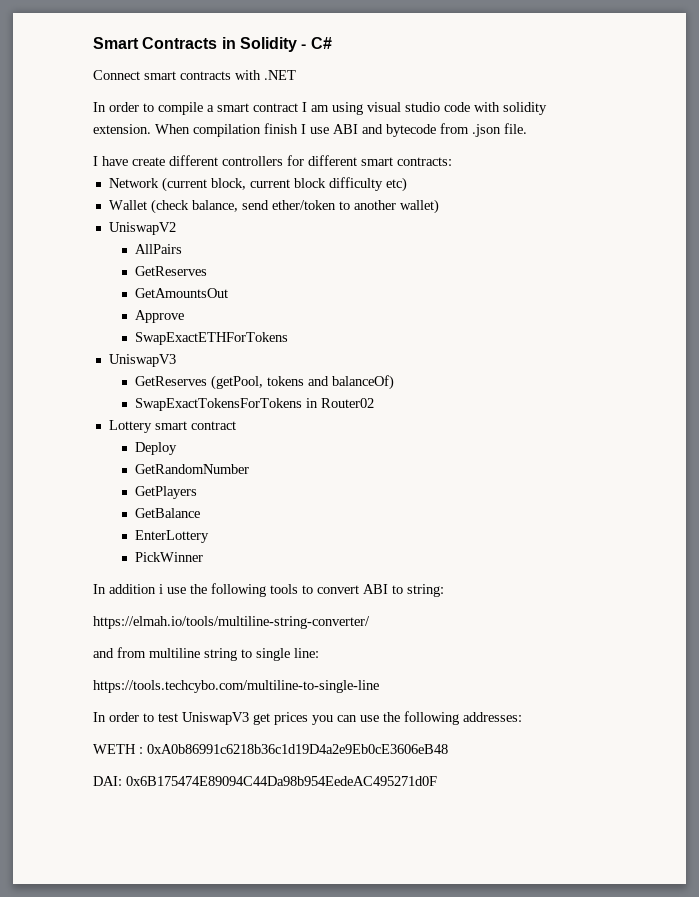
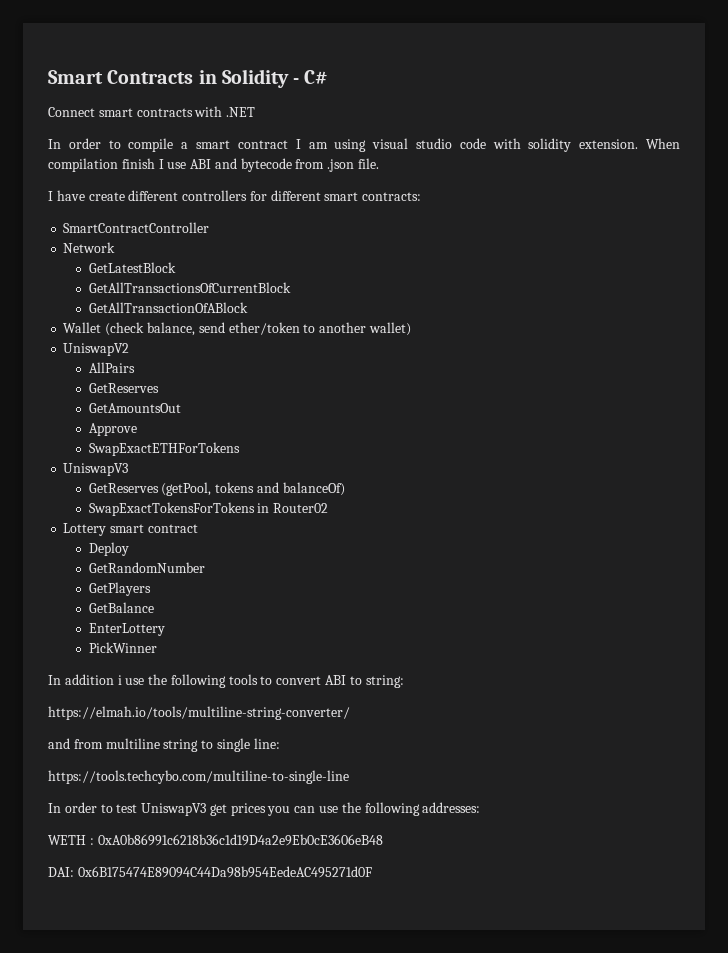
(452, 161) none -> [63,222,210,233] // SmartContractController
[161,177,407,192] (current block, current block difficulty etc) -> [88,262,176,273] [88,282,291,293] [88,302,248,313] // GetLatestBlock // GetAllTransactionsOfCurrentBlock // GetAllTransactionOfABlock

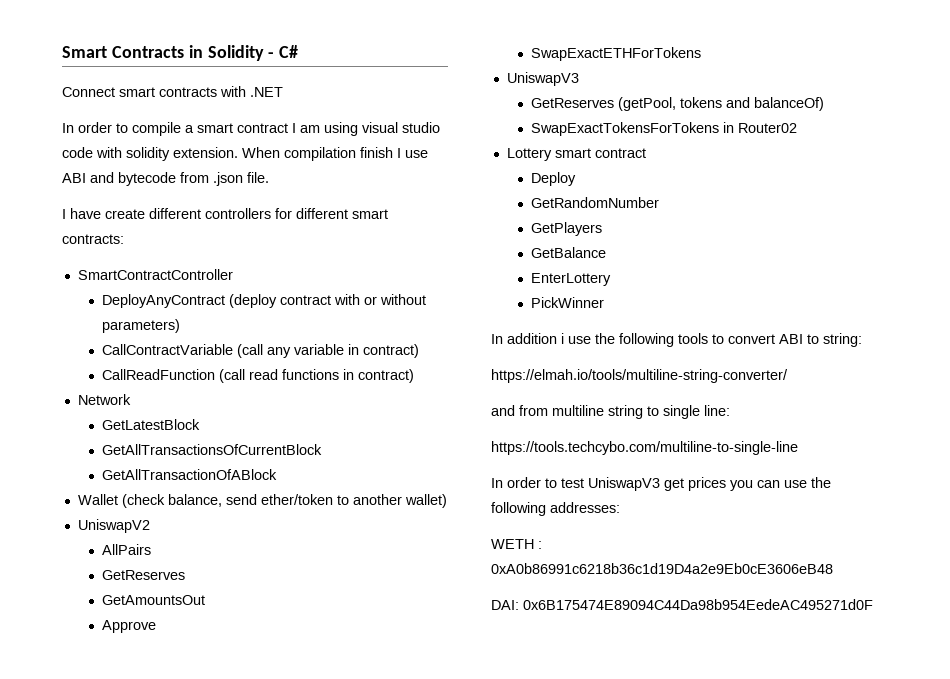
(210, 227) none -> [102,294,427,308] [102,319,181,333] [102,344,420,358] [102,369,415,383] // DeployAnyContract (deploy contract with or without parameters) // CallContractVariable (call any variable in contract) // CallReadFunction (call read functions in contract)

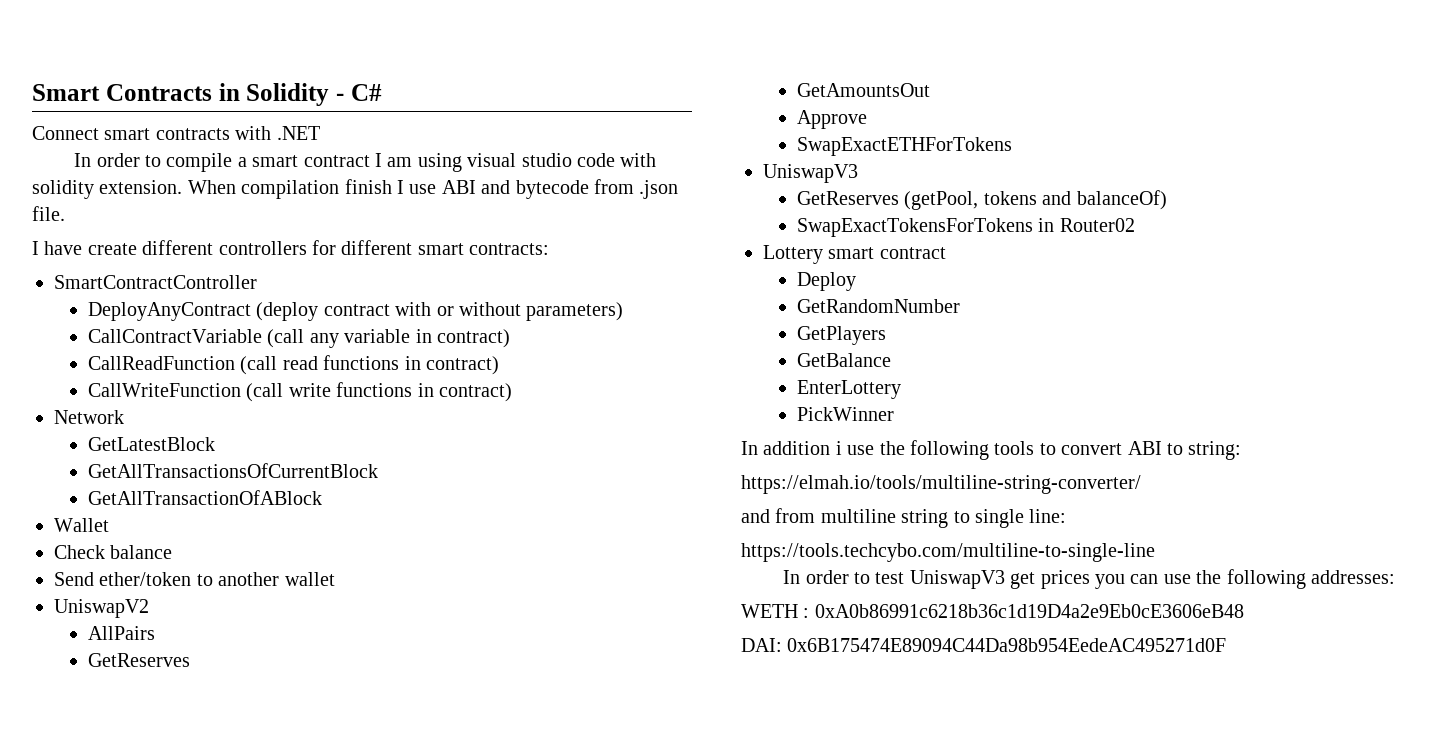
(415, 376) none -> [87,382,512,402] // CallWriteFunction (call write functions in contract)
[121,494,257,508] (check balance, send -> [54,545,173,559] [54,572,94,586] // Check balance // Send
[404,494,447,508] wallet) -> [284,572,335,586] wallet

